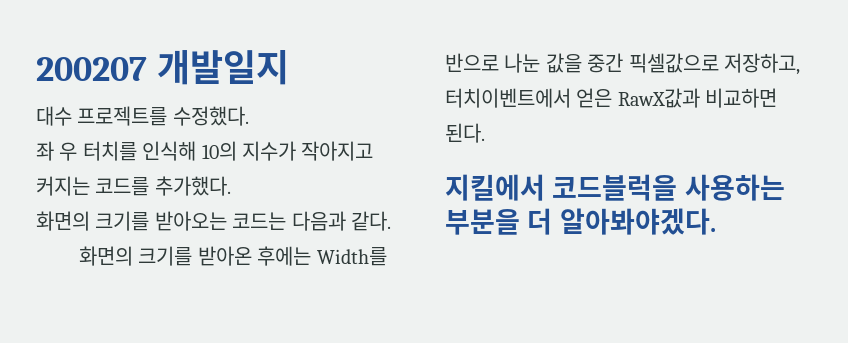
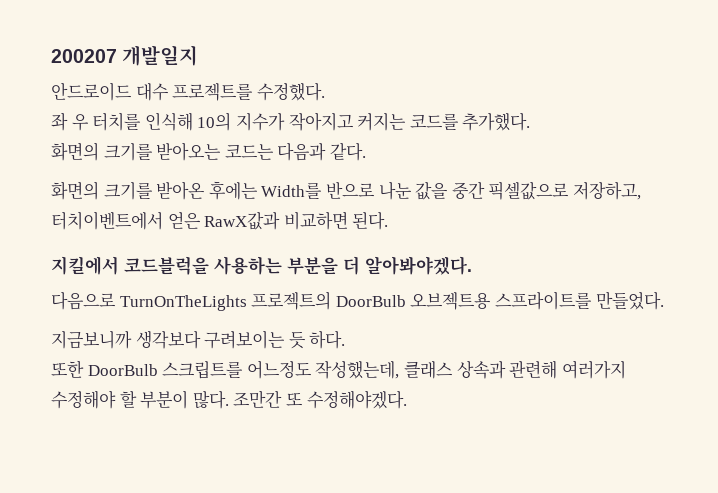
(289, 67) none -> [51,82,132,101] 안드로이드
(716, 221) none -> [51,291,664,311] [51,330,346,349] [51,360,626,379] [51,390,407,409] // 다음으로 TurnOnTheLights 프로젝트의 DoorBulb 오브젝트용 스프라이트를 만들었다. // 지금보니까 생각보다 구려보이는 듯 하다. // 또한 DoorBulb 스크립트를 어느정도 작성했는데, 클래스 상속과 관련해 여러가지 수정해야 할 부분이 많다. 조만간 또 수정해야겠다.

